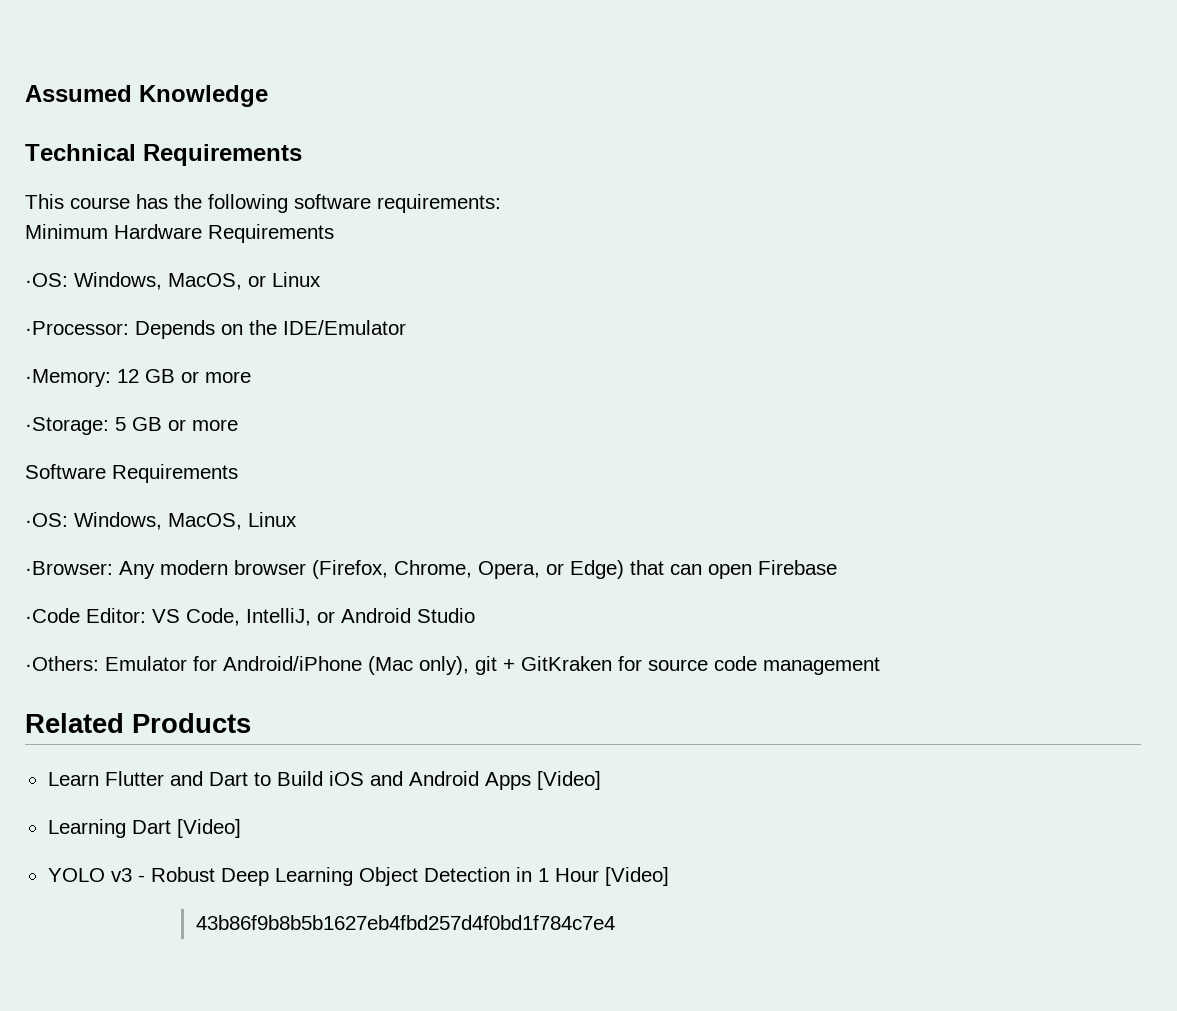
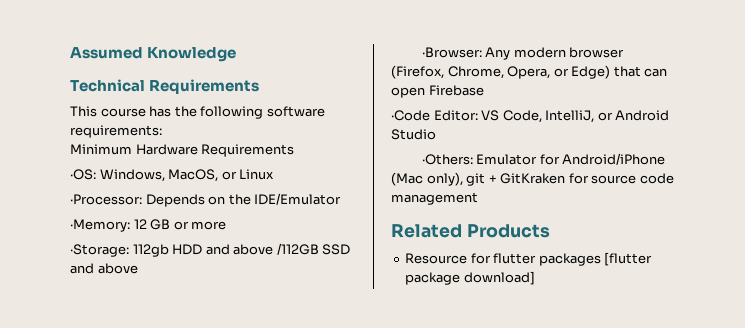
[115,417,238,431] [25,464,238,483] [25,512,297,530] 5 GB or more // Software Requirements // ·OS: Windows, MacOS, Linux -> [132,243,351,257] [70,263,138,274] 112gb HDD and above /112GB SSD and above
[47,771,601,790] [47,819,241,838] [47,867,669,886] [195,915,615,930] Learn Flutter and Dart to Build iOS and Android Apps [Video] // Learning Dart [Video] // YOLO v3 - Robust Deep Learning Object Detection in 1 Hour [Video] // 43b86f9b8b5b1627eb4fbd257d4f0bd1f784c7e4 -> [405,252,653,266] [405,271,535,285] Resource for flutter packages [flutter package download]

